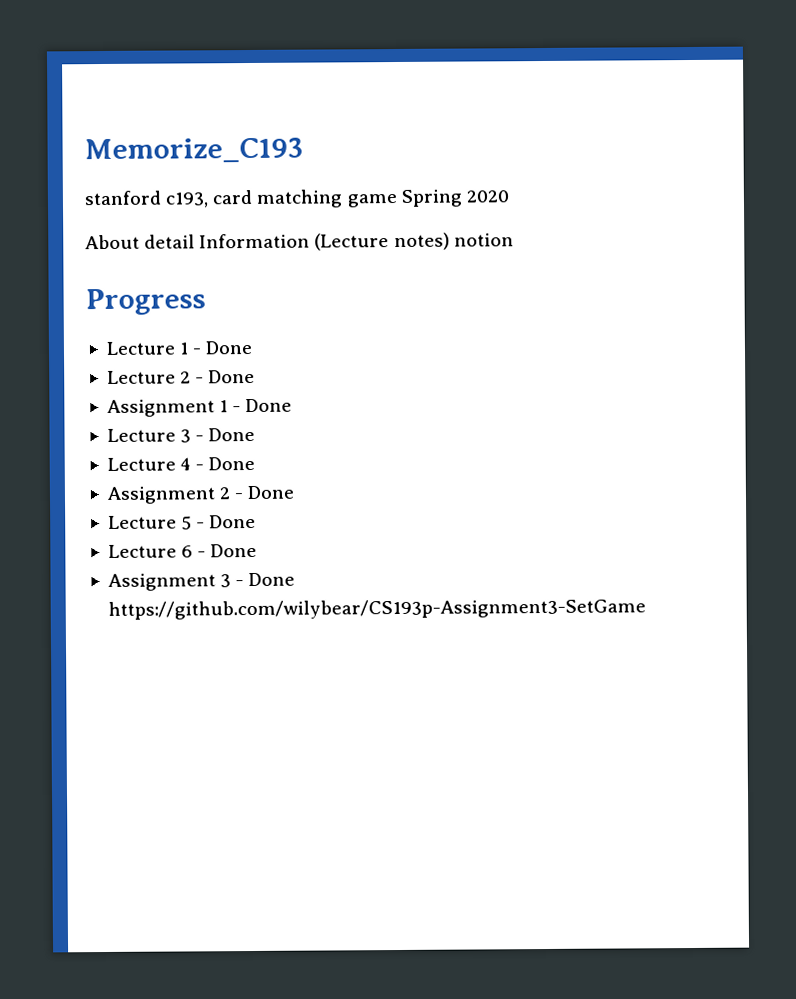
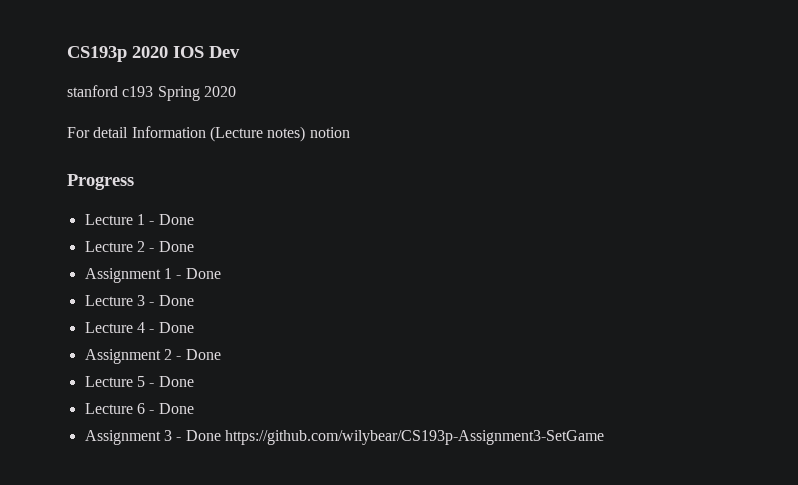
[84,137,304,164] [84,189,398,208] Memorize_C193 // stanford c193, card matching game -> [67,46,240,62] [67,85,154,97] CS193p 2020 IOS Dev // stanford c193
[85,234,140,250] About -> [67,127,90,138] For

